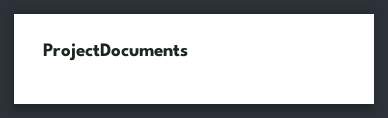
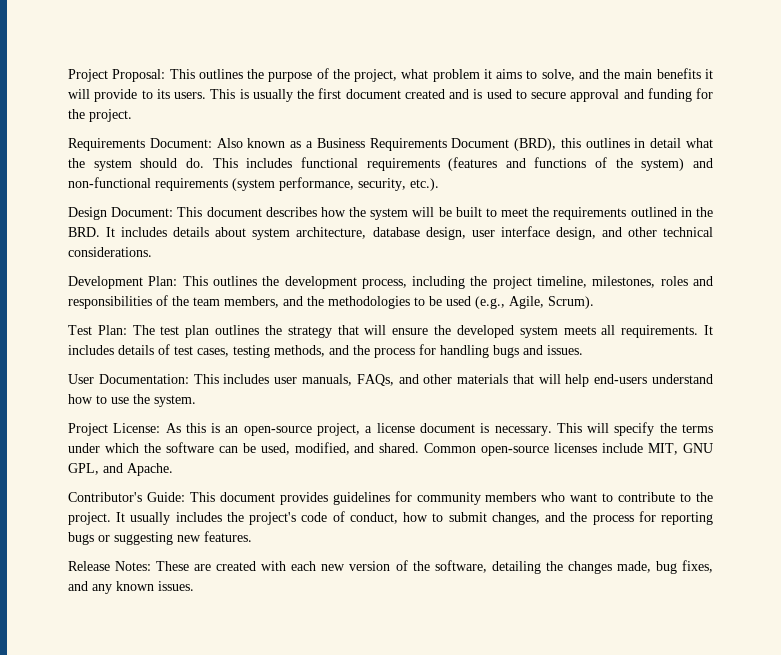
[43,43,188,61] ProjectDocuments -> [68,68,713,82] [68,88,713,102] [68,109,132,122] [68,138,714,151] [68,157,713,171] [68,177,439,191] [68,207,713,220] [68,226,713,240] [68,247,152,257] [68,276,713,289] [68,295,594,309] [68,325,714,338] [68,344,583,358] [68,374,713,387] [68,394,196,407] [68,422,713,436] [68,442,713,456] [68,463,173,476] [68,491,714,505] [68,511,714,525] [68,531,252,545] [68,560,713,574] [68,581,194,594] Project Proposal: This outlines the purpose of the project, what problem it aims to solve, and the main benefits it will provide to its users. This is usually the first document created and is used to secure approval and funding for the project. // Requirements Document: Also known as a Business Requirements Document (BRD), this outlines in detail what the system should do. This includes functional requirements (features and functions of the system) and non-functional requirements (system performance, security, etc.). // Design Document: This document describes how the system will be built to meet the requirements outlined in the BRD. It includes details about system architecture, database design, user interface design, and other technical considerations. // Development Plan: This outlines the development process, including the project timeline, milestones, roles and responsibilities of the team members, and the methodologies to be used (e.g., Agile, Scrum). // Test Plan: The test plan outlines the strategy that will ensure the developed system meets all requirements. It includes details of test cases, testing methods, and the process for handling bugs and issues. // User Documentation: This includes user manuals, FAQs, and other materials that will help end-users understand how to use the system. // Project License: As this is an open-source project, a license document is necessary. This will specify the terms under which the software can be used, modified, and shared. Common open-source licenses include MIT, GNU GPL, and Apache. // Contributor's Guide: This document provides guidelines for community members who want to contribute to the project. It usually includes the project's code of conduct, how to submit changes, and the process for reporting bugs or suggesting new features. // Release Notes: These are created with each new version of the software, detailing the changes made, bug fixes, and any known issues.

